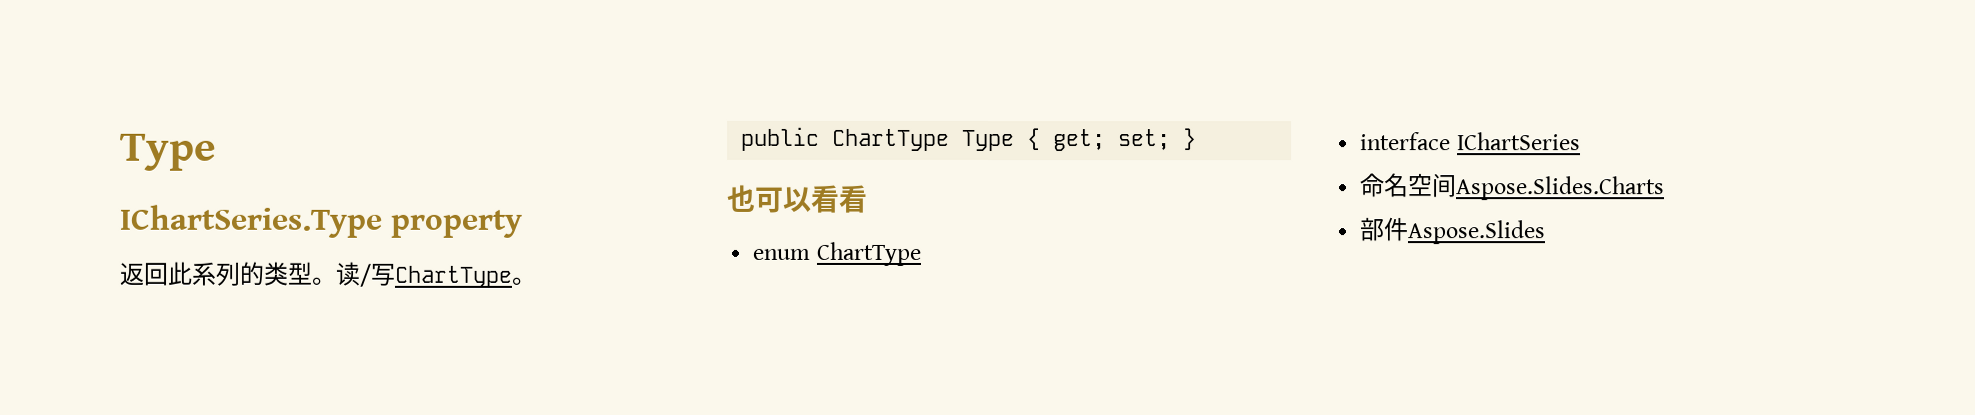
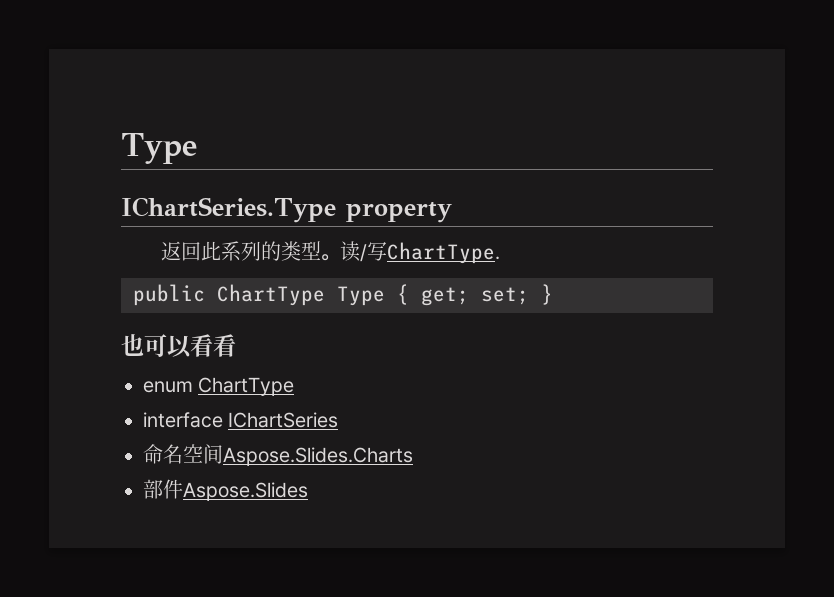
[394,265,536,288] ChartType。 -> [387,242,501,264] ChartType.

